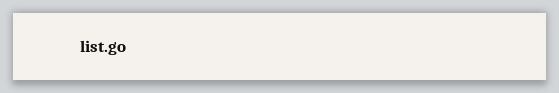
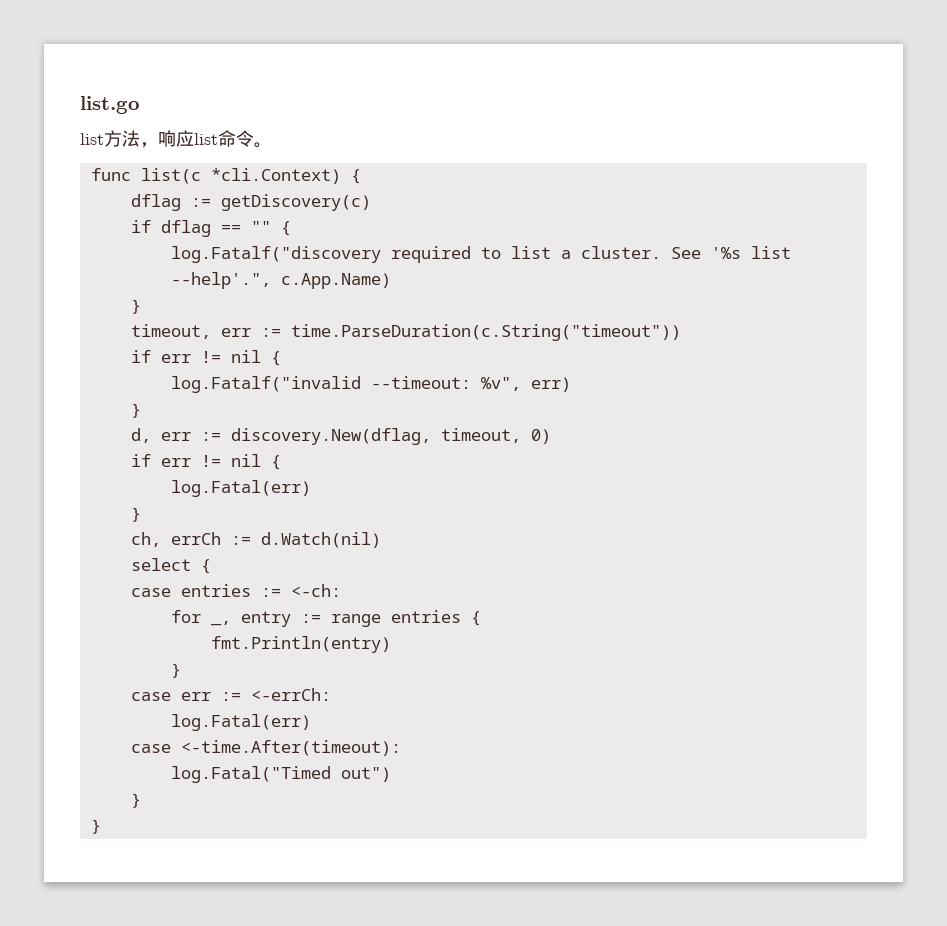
(126, 47) none -> [80,130,272,148] [90,168,361,184] [130,194,371,211] [130,220,291,237] [170,246,791,263] [170,272,391,289] [130,299,141,314] [130,324,681,341] [130,350,281,366] [170,376,571,393] [130,403,141,418] [130,428,551,445] [130,454,281,470] [170,480,311,497] [130,507,141,522] [130,532,381,548] [130,558,211,574] [130,584,341,597] [170,610,481,627] [210,636,391,653] [170,663,181,678] [130,688,331,701] [170,714,311,731] [130,740,401,756] [170,766,391,783] [130,793,141,808] [90,819,101,834] // list方法，响应list命令。 // func list(c *cli.Context) { // dflag := getDiscovery(c) // if dflag == "" { // log.Fatalf("discovery required to list a cluster. See '%s list --help'.", c.App.Name) // } // timeout, err := time.ParseDuration(c.String("timeout")) // if err != nil { // log.Fatalf("invalid --timeout: %v", err) // } // d, err := discovery.New(dflag, timeout, 0) // if err != nil { // log.Fatal(err) // } // ch, errCh := d.Watch(nil) // select { // case entries := <-ch: // for _, entry := range entries { // fmt.Println(entry) // } // case err := <-errCh: // log.Fatal(err) // case <-time.After(timeout): // log.Fatal("Timed out") // } // }

